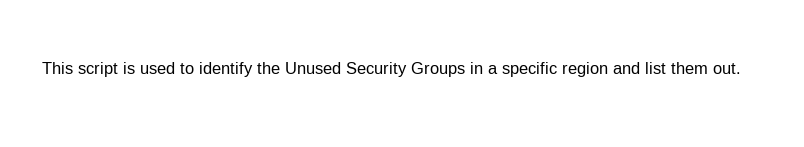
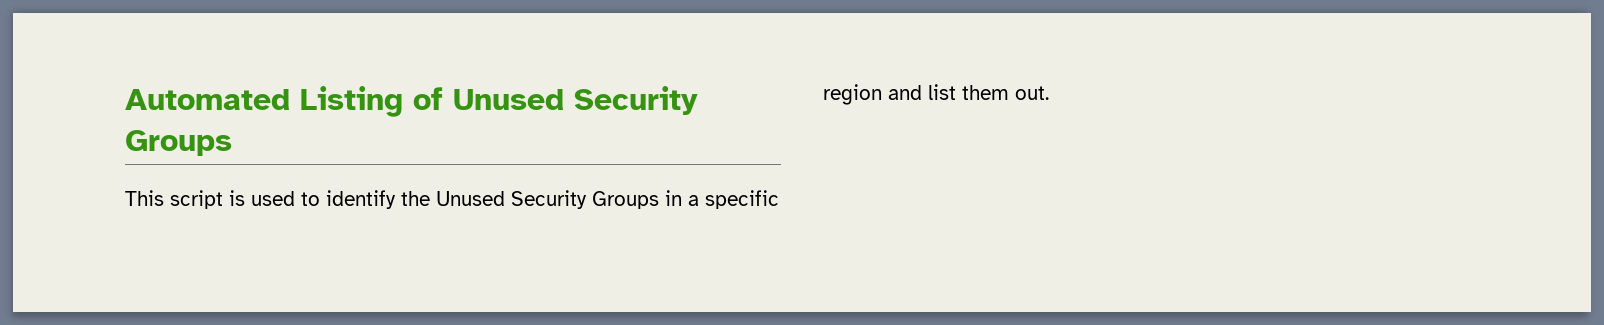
(42, 68) none -> [125,86,698,117] [125,130,232,156] Automated Listing of Unused Security Groups //

